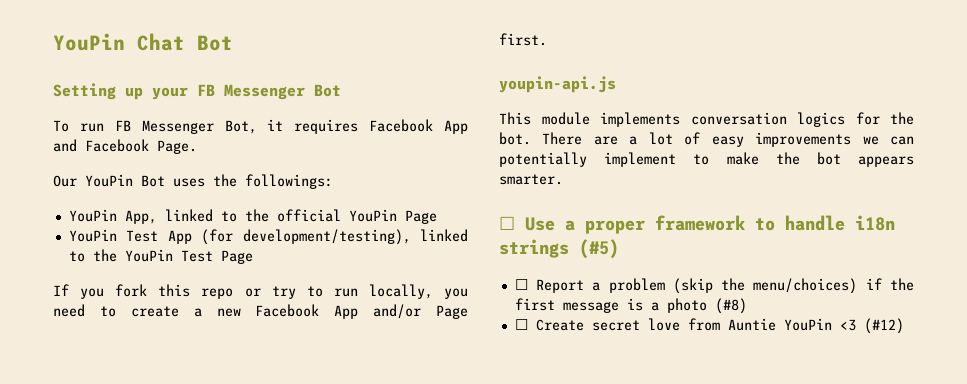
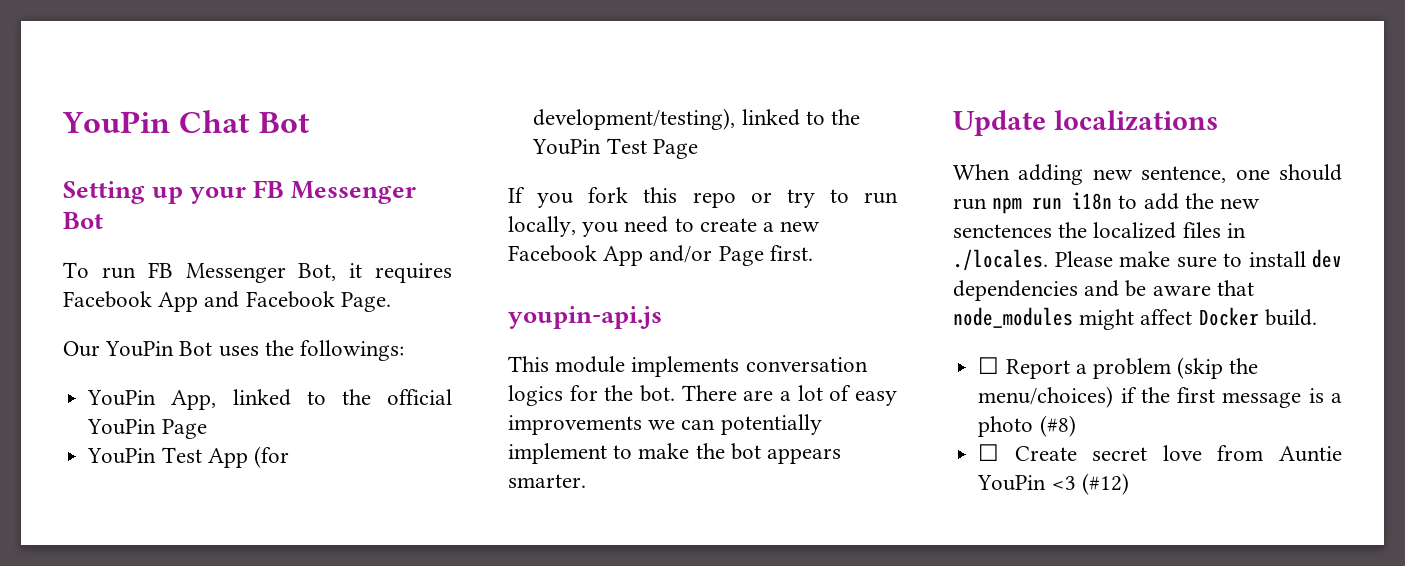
[499,215,895,234] [499,239,619,259] ☐ Use a proper framework to handle i18n strings (#5) -> [953,110,1218,136] [953,164,1342,185] [953,192,1261,214] [953,222,1246,239] [953,249,1342,271] [953,280,1254,301] [953,307,1317,330] Update localizations // When adding new sentence, one should run npm run i18n to add the new senctences the localized files in ./locales. Please make sure to install dev dependencies and be aware that node_modules might affect Docker build.

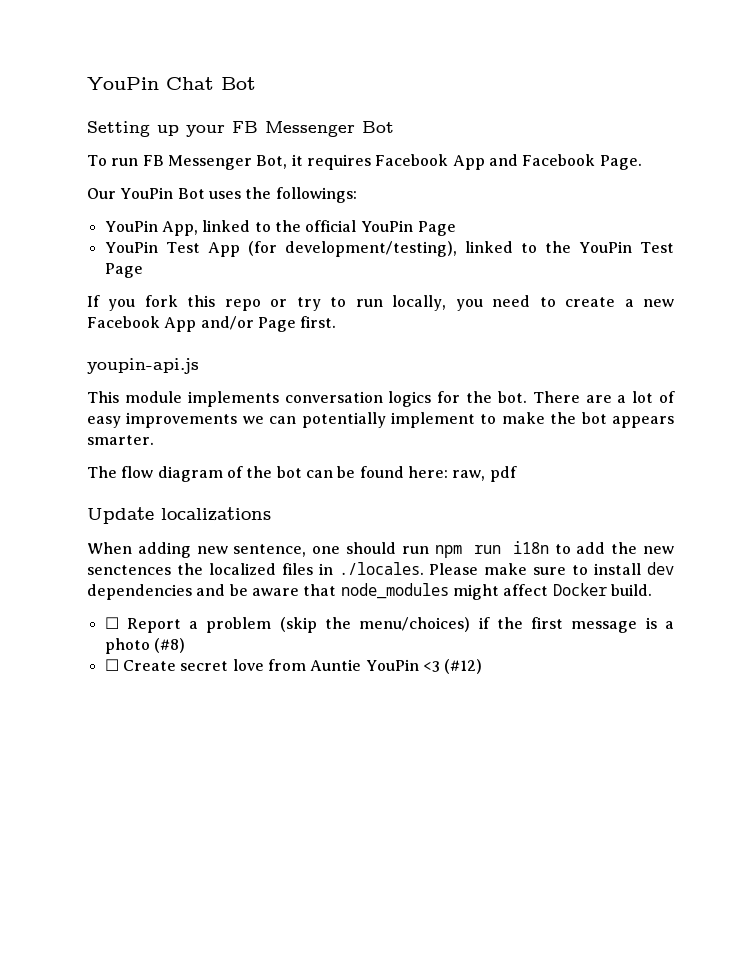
(586, 481) none -> [87,466,517,482] // The flow diagram of the bot can be found here: raw, pdf

